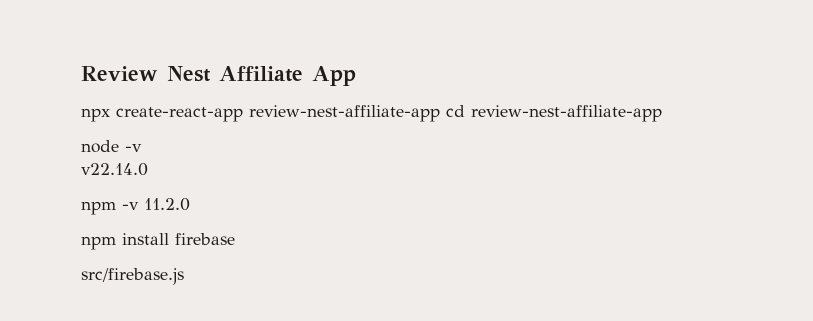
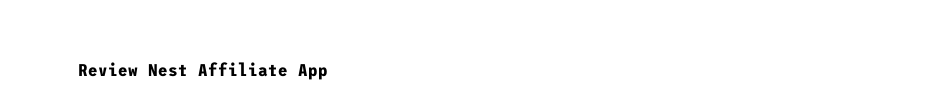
[81,105,662,122] [81,140,142,153] [81,163,148,176] [81,198,190,215] [81,233,235,250] [81,268,184,285] // npx create-react-app review-nest-affiliate-app cd review-nest-affiliate-app // node -v // v22.14.0 // npm -v 11.2.0 // npm install firebase // src/firebase.js -> (328, 72) none

